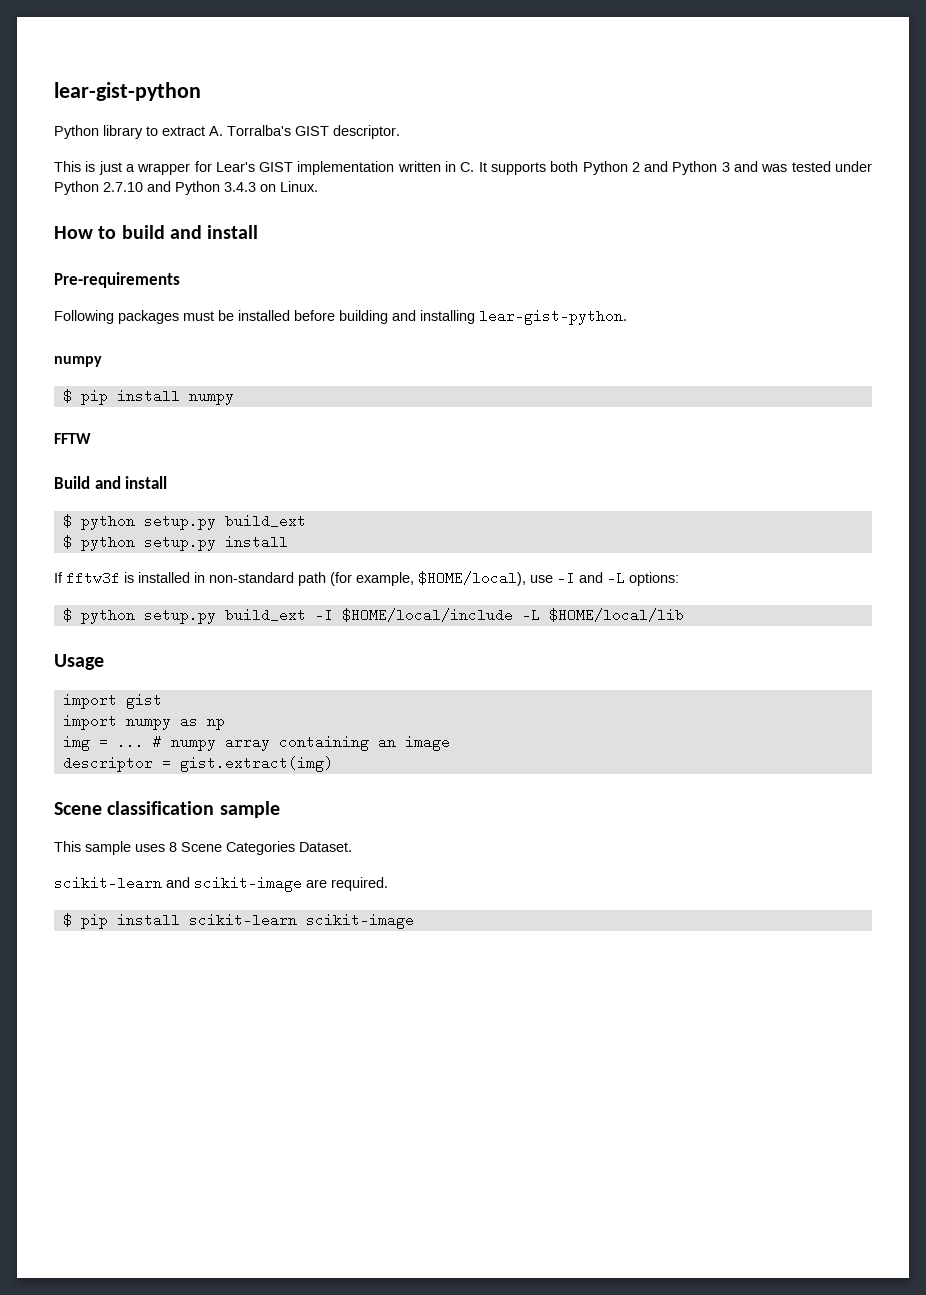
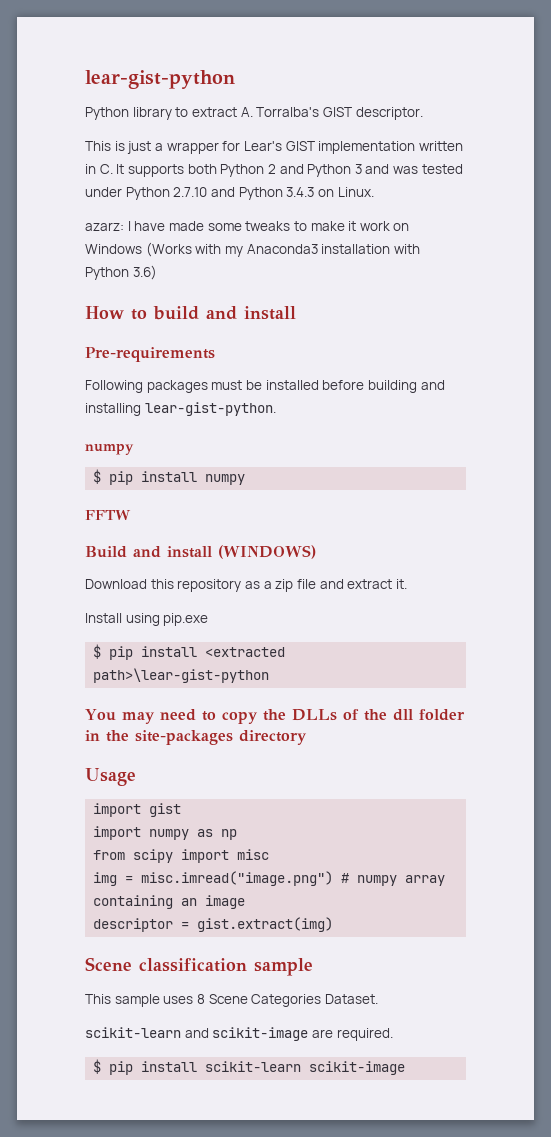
(318, 186) none -> [85,221,410,231] [85,242,420,257] [85,265,157,280] // azarz: I have made some tweaks to make it work on Windows (Works with my Anaconda3 installation with Python 3.6)
[62,514,306,530] [62,535,288,551] [54,571,679,586] [62,608,684,624] // $ python setup.py build_ext // $ python setup.py install // If fftw3f is installed in non-standard path (for example, $HOME/local), use -I and -L options: // $ python setup.py build_ext -I $HOME/local/include -L $HOME/local/lib -> [218,545,316,559] [85,579,407,592] [85,613,209,626] [93,644,286,660] [93,668,270,683] [85,709,465,724] [85,730,307,745] (WINDOWS) // Download this repository as a zip file and extract it. // Install using pip.exe // $ pip install <extracted path>\lear-gist-python // You may need to copy the DLLs of the dll folder in the site-packages directory
(225, 724) none -> [93,849,270,863] // from scipy import misc
[116,735,144,749] ... -> [141,871,334,886] misc.imread("image.png")

